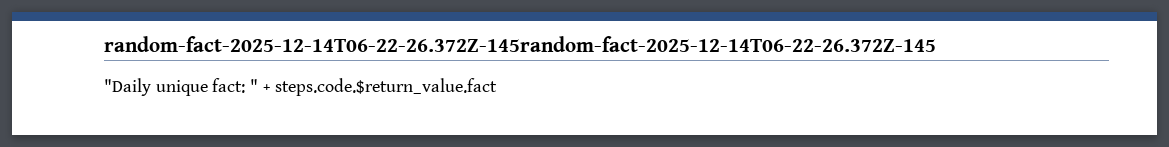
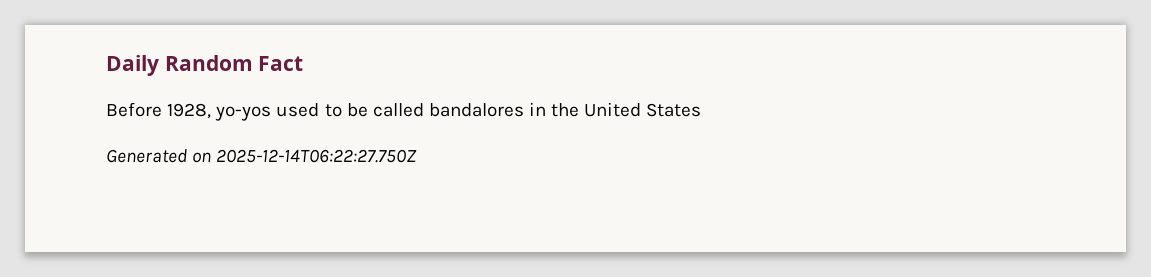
[104,36,936,52] [104,78,497,96] random-fact-2025-12-14T06-22-26.372Z-145random-fact-2025-12-14T06-22-26.372Z-145 // "Daily unique fact: " + steps.code.$return_value.fact -> [106,55,304,76] [106,102,702,121] [106,149,418,163] Daily Random Fact // Before 1928, yo-yos used to be called bandalores in the United States // Generated on 2025-12-14T06:22:27.750Z

